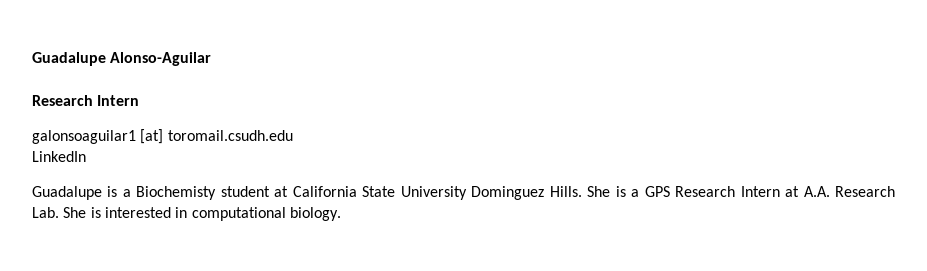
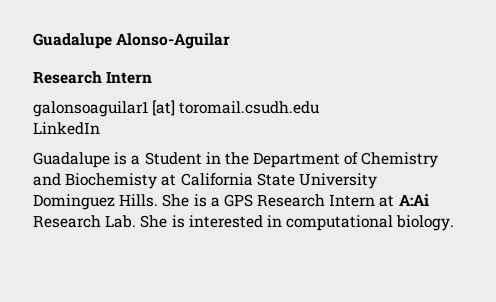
[136,186,270,200] Biochemisty student -> [144,152,439,168] [33,173,158,189] Student in the Department of Chemistry and Biochemisty
[803,186,830,197] A.A. -> [398,194,429,206] A:Ai

